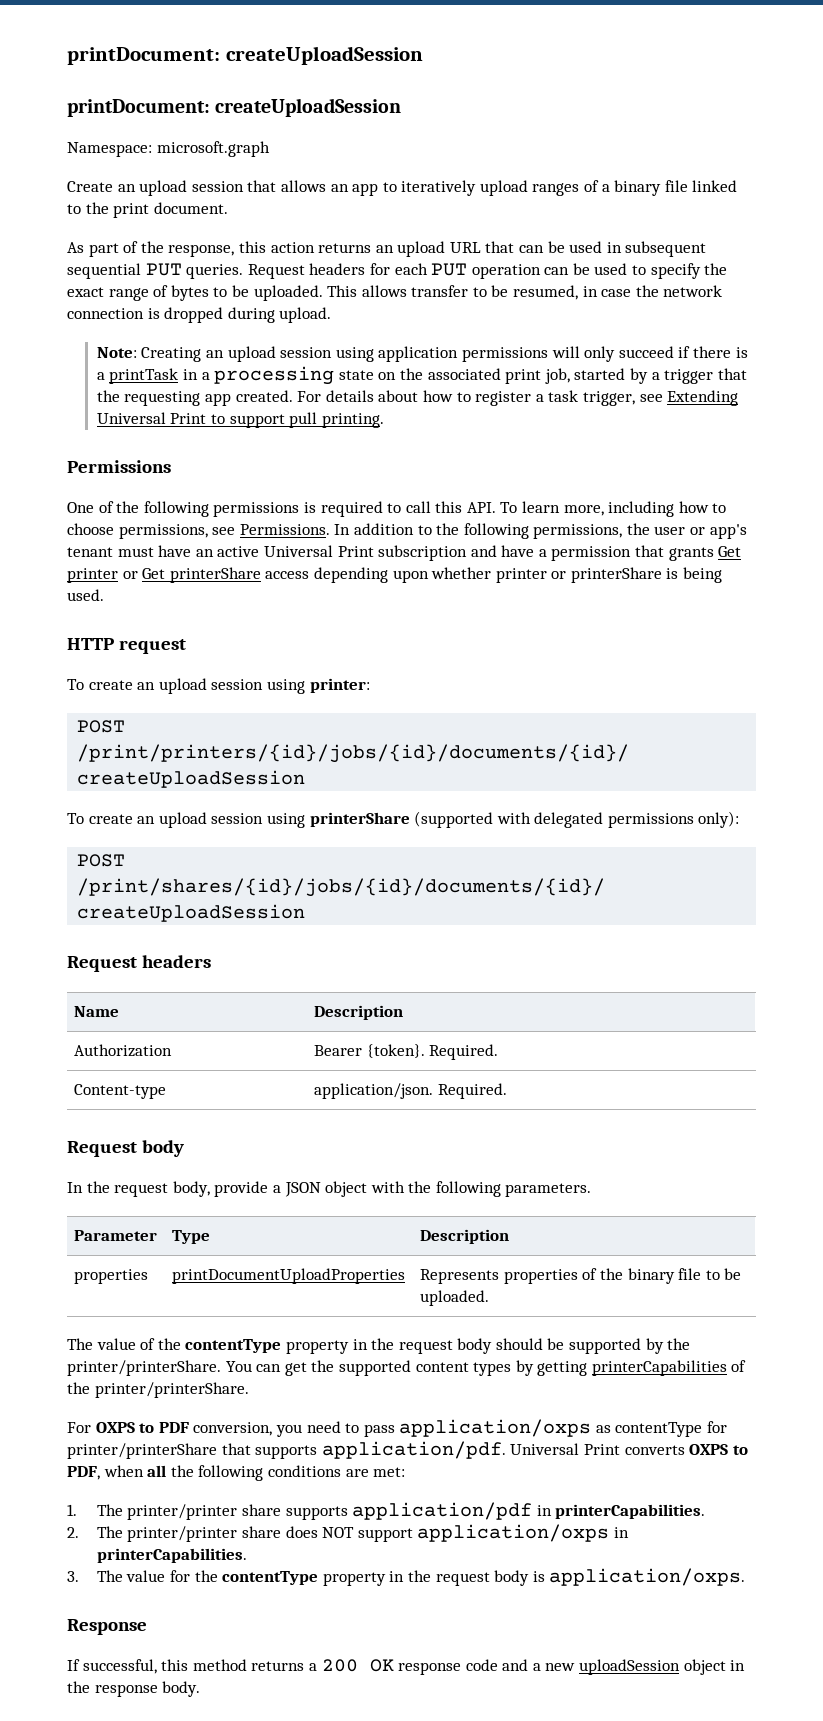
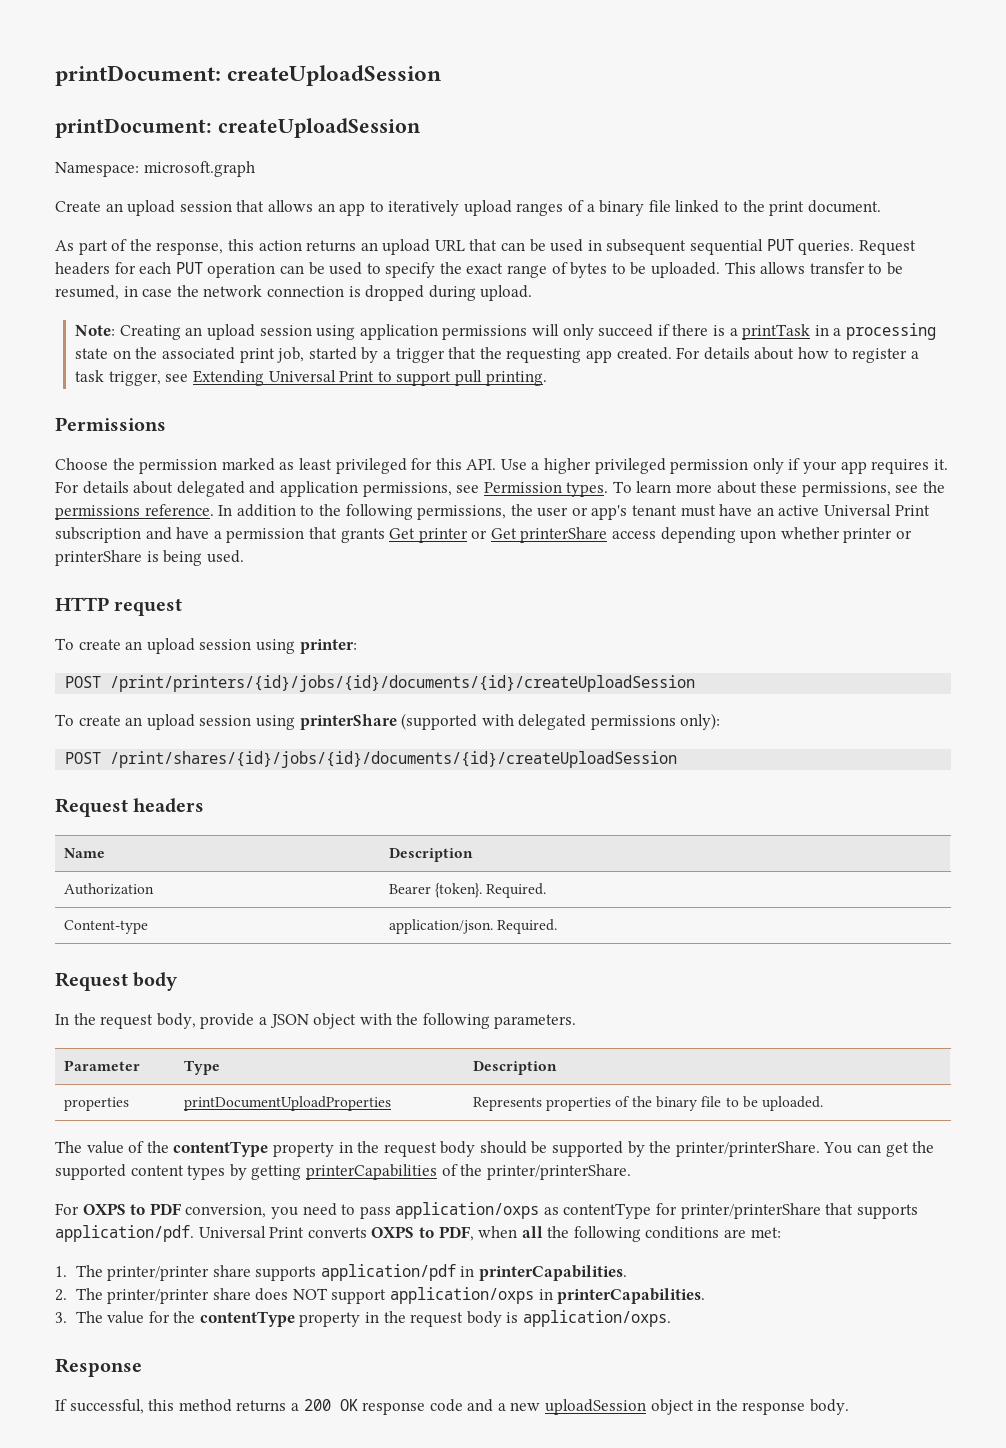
[67,501,727,517] [67,523,330,539] One of the following permissions is required to call this API. To learn more, including how to choose permissions, see Permissions. -> [55,458,948,474] [55,481,946,497] [55,504,214,520] Choose the permission marked as least privileged for this API. Use a higher privileged permission only if your app requires it. For details about delegated and application permissions, see Permission types. To learn more about these permissions, see the permissions reference.

